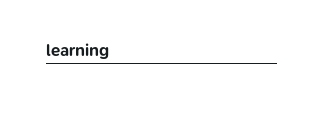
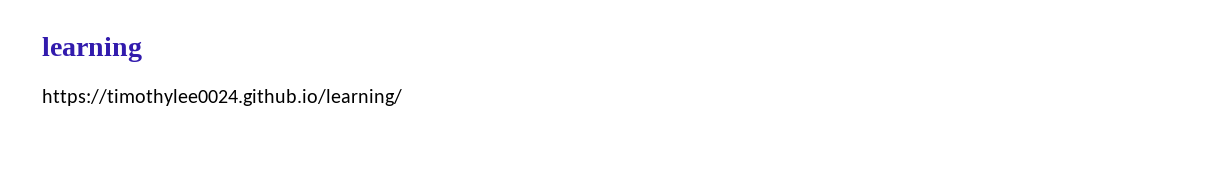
(109, 51) none -> [42,89,402,106] // https://timothylee0024.github.io/learning/

